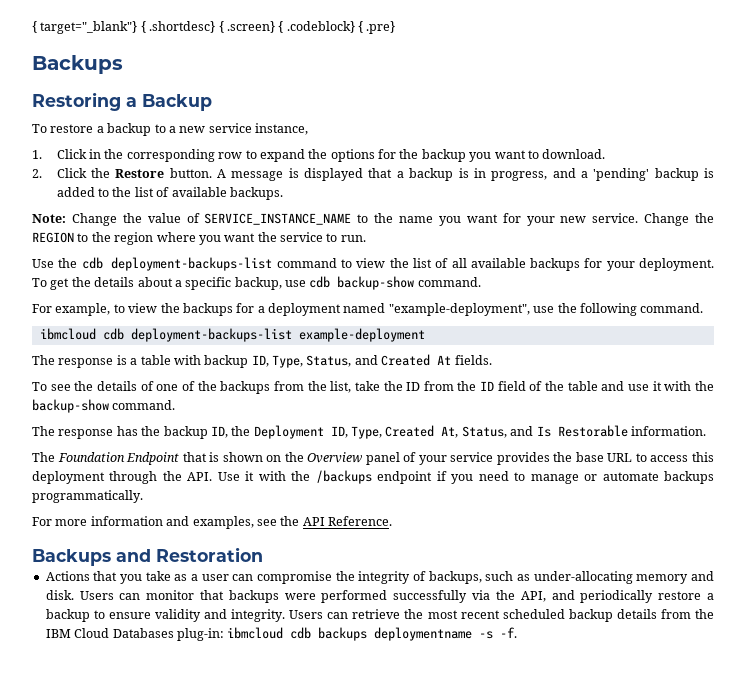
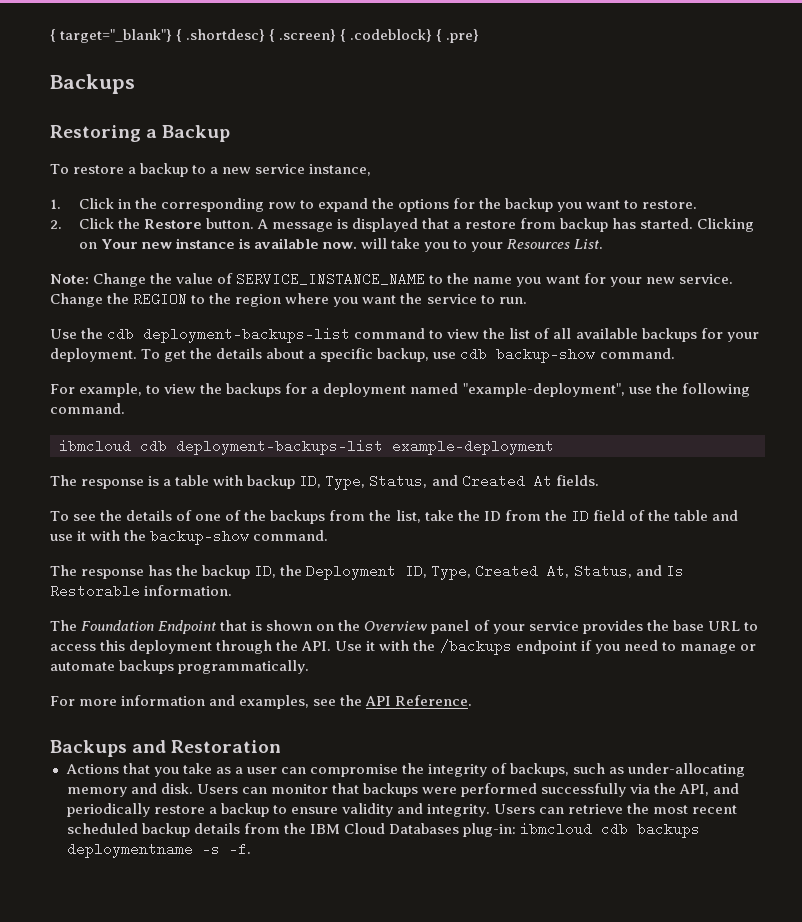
[542,149,606,159] download. -> [642,200,698,209] restore.
[409,168,714,181] [56,187,283,200] backup is in progress, and a 'pending' backup is added to the list of available backups. -> [465,218,755,232] [78,238,604,252] restore from backup has started. Clicking on Your new instance is available now. will take you to your Resources List.

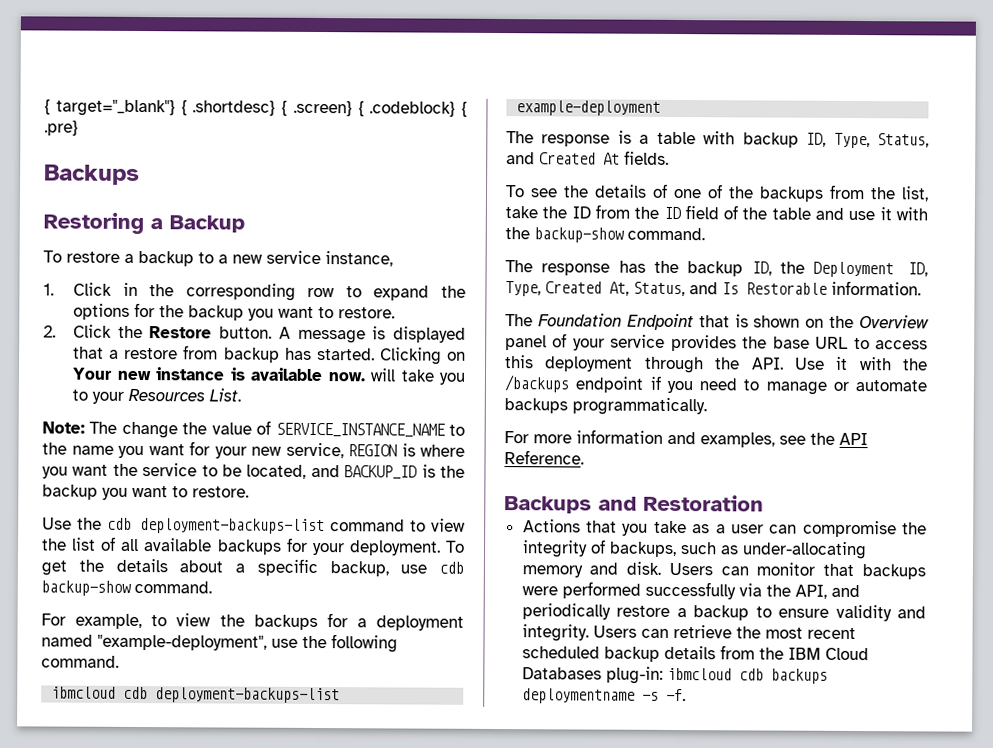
[93,273,147,287] Change -> [89,421,178,439] The change
[678,274,733,284] [50,292,282,307] service. Change the REGION to the region -> [285,442,416,459] service, REGION is
[498,297,527,304] run. -> [222,464,465,480] [42,484,249,500] be located, and BACKUP_ID is the backup you want to restore.

